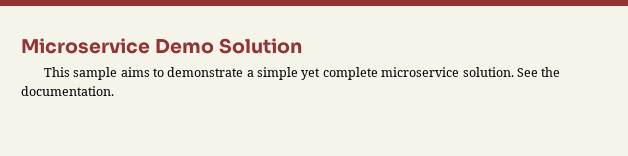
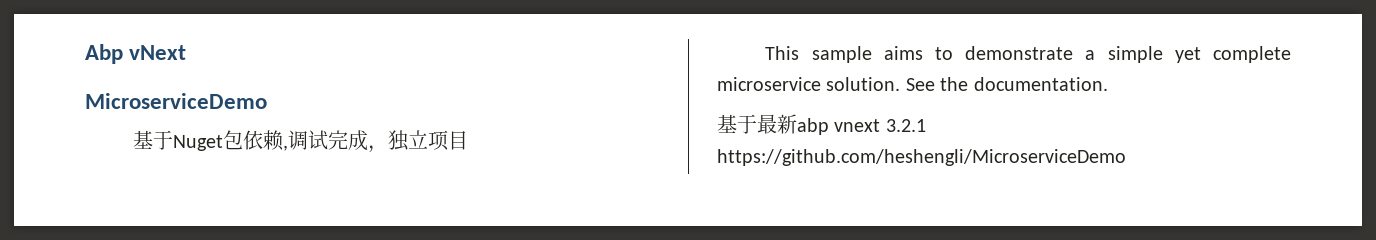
[21,38,303,54] Microservice Demo Solution -> [85,44,187,64] [85,93,267,109] [133,130,469,153] Abp vNext // MicroserviceDemo // 基于Nuget包依赖,调试完成，独立项目
(114, 91) none -> [717,114,926,135] [717,149,1126,166] // 基于最新abp vnext 3.2.1 https://github.com/heshengli/MicroserviceDemo

